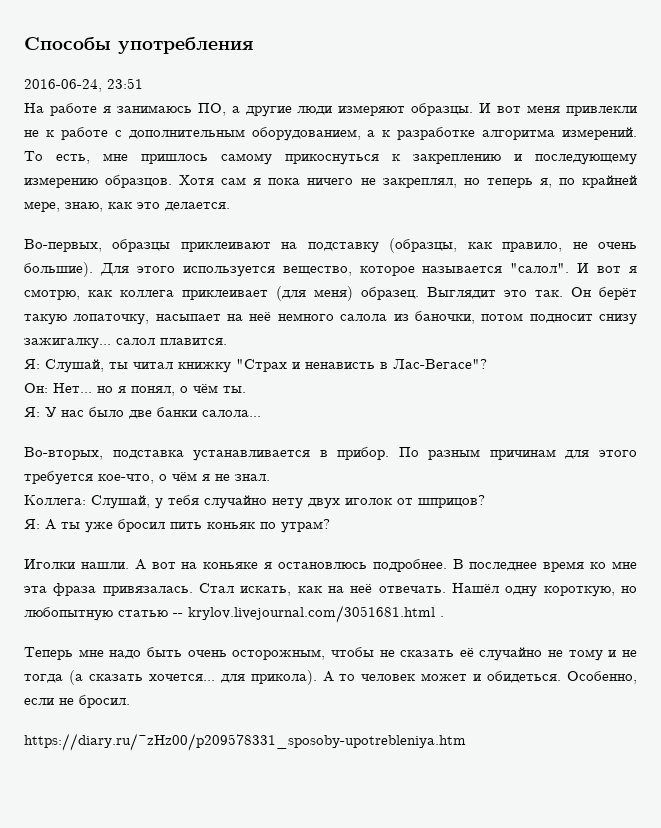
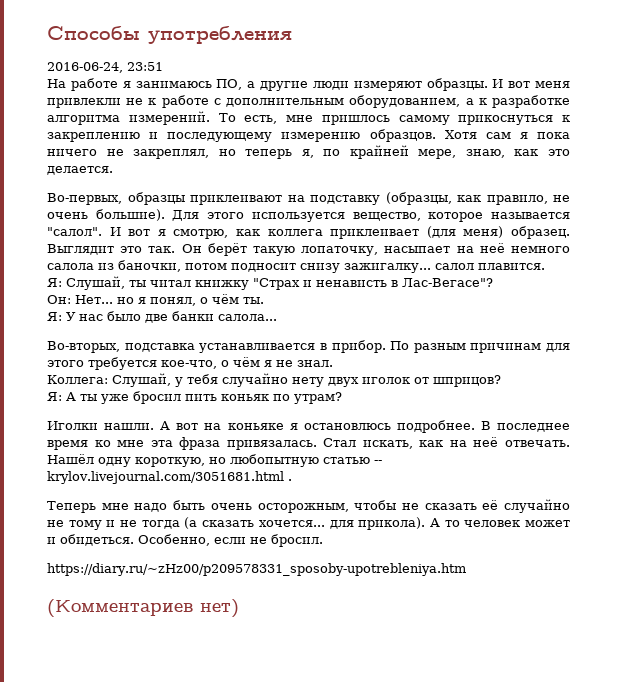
(466, 742) none -> [47,599,239,618] // (Комментариев нет)

